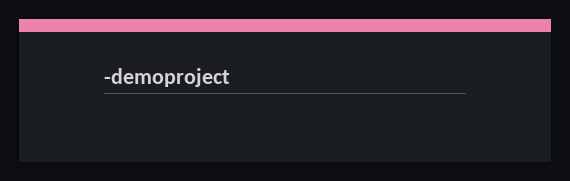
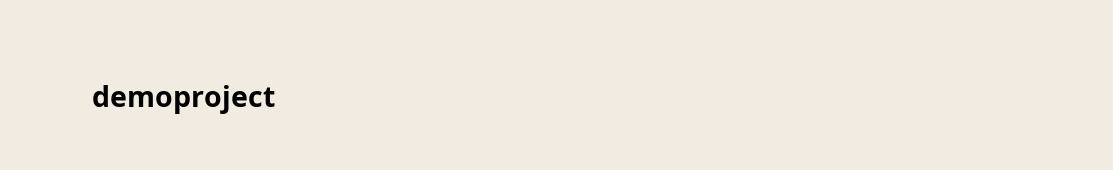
[104,68,230,87] -demoproject -> [92,85,275,114] demoproject

